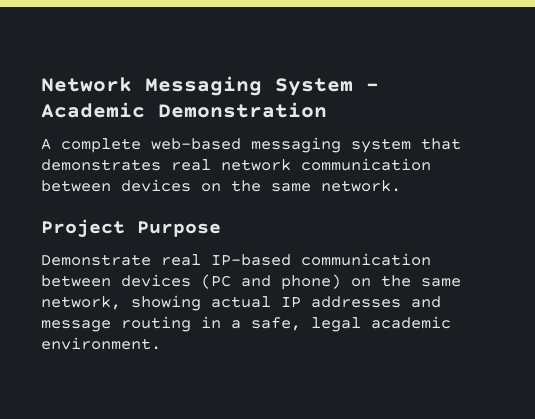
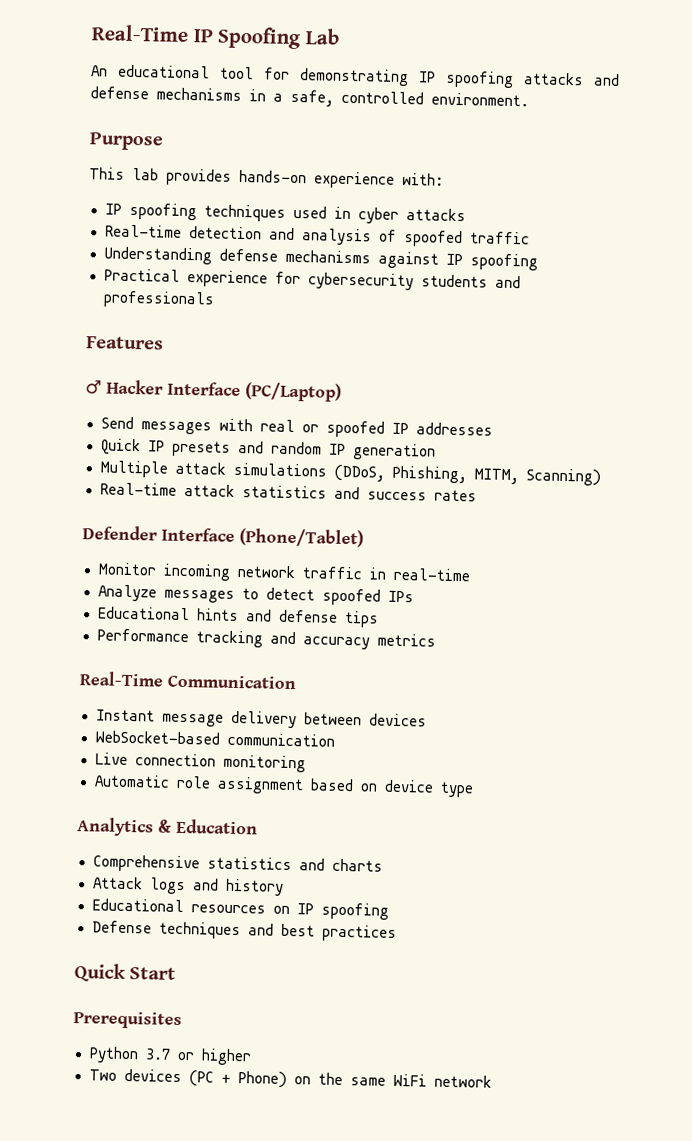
[41,76,379,96] [41,102,327,118] [41,137,461,153] [41,158,431,171] [41,179,401,192] [41,219,221,238] [41,253,431,266] [41,274,461,290] [41,295,441,311] [41,316,451,332] [41,337,161,350] Network Messaging System - Academic Demonstration // A complete web-based messaging system that demonstrates real network communication between devices on the same network. // Project Purpose // Demonstrate real IP-based communication between devices (PC and phone) on the same network, showing actual IP addresses and message routing in a safe, legal academic environment. -> [91,24,341,50] [91,64,620,89] [90,86,529,107] [89,132,164,151] [89,167,444,189] [104,202,466,224] [104,224,530,248] [103,246,538,271] [103,268,521,291] [102,290,215,309] [86,336,164,350] [85,379,342,402] [100,416,493,438] [100,438,436,461] [99,460,601,486] [99,482,477,502] [82,525,364,548] [97,562,471,582] [97,584,414,606] [97,606,379,628] [96,628,436,650] [79,671,297,690] [95,709,427,729] [94,730,335,747] [94,752,306,773] [93,774,474,798] [77,817,258,837] [92,854,383,873] [92,876,284,896] [91,898,389,920] [91,920,397,942] [74,963,177,982] [73,1011,182,1030] [88,1046,252,1066] [88,1068,492,1088] Real-Time IP Spoofing Lab // An educational tool for demonstrating IP spoofing attacks and defense mechanisms in a safe, controlled environment. // Purpose // This lab provides hands-on experience with: // IP spoofing techniques used in cyber attacks // Real-time detection and analysis of spoofed traffic // Understanding defense mechanisms against IP spoofing // Practical experience for cybersecurity students and professionals // Features // ♂ Hacker Interface (PC/Laptop) // Send messages with real or spoofed IP addresses // Quick IP presets and random IP generation // Multiple attack simulations (DDoS, Phishing, MITM, Scanning) // Real-time attack statistics and success rates // Defender Interface (Phone/Tablet) // Monitor incoming network traffic in real-time // Analyze messages to detect spoofed IPs // Educational hints and defense tips // Performance tracking and accuracy metrics // Real-Time Communication // Instant message delivery between devices // WebSocket-based communication // Live connection monitoring // Automatic role assignment based on device type // Analytics & Education // Comprehensive statistics and charts // Attack logs and history // Educational resources on IP spoofing // Defense techniques and best practices // Quick Start // Prerequisites // Python 3.7 or higher // Two devices (PC + Phone) on the same WiFi network

